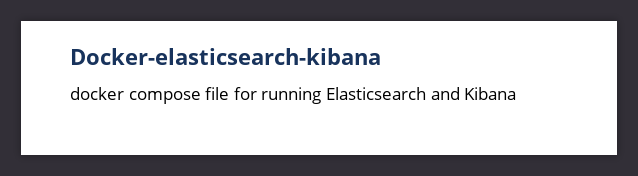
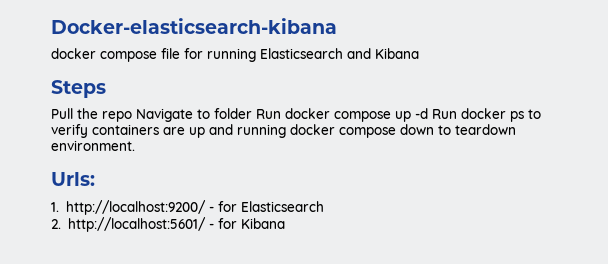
(517, 93) none -> [51,80,106,98] [51,108,541,122] [51,124,516,138] [51,140,135,151] [51,172,95,186] [51,200,325,215] [51,217,285,232] // Steps // Pull the repo Navigate to folder Run docker compose up -d Run docker ps to verify containers are up and running docker compose down to teardown environment. // Urls: // 1. http://localhost:9200/ - for Elasticsearch // 2. http://localhost:5601/ - for Kibana

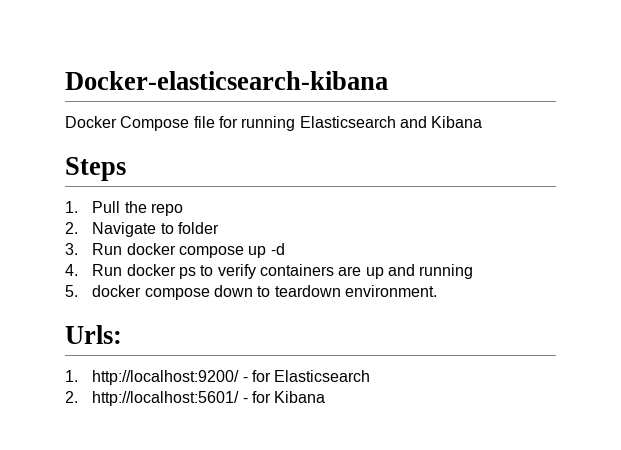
[51,48,157,62] docker compose -> [65,116,190,131] Docker Compose
(106, 89) none -> [65,201,78,213] 1.
(132, 116) none -> [65,222,78,234] // 2.
(252, 113) none -> [65,243,78,255] // 3.
(428, 113) none -> [65,264,78,276] // 4.
(286, 131) none -> [65,285,78,297] // 5.

